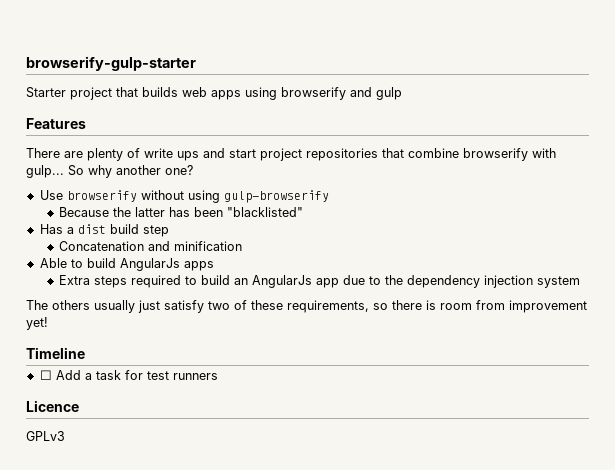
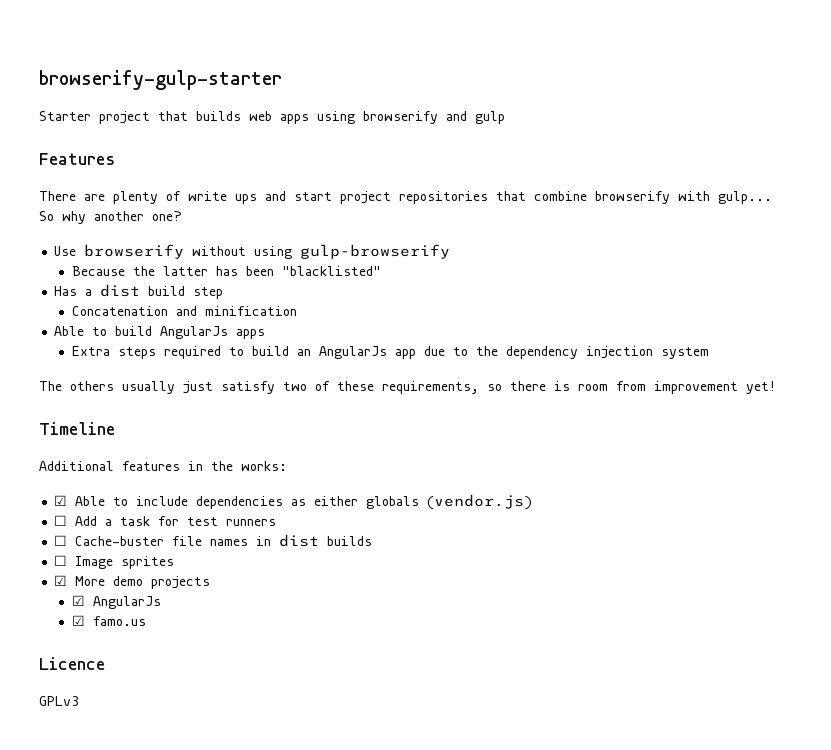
(85, 353) none -> [39,461,287,471] [54,494,533,510] // Additional features in the works: // ☑ Able to include dependencies as either globals (vendor.js)
(218, 376) none -> [54,534,373,547] [54,555,175,569] [54,575,211,589] [71,595,161,609] [71,615,146,626] // ☐ Cache-buster file names in dist builds // ☐ Image sprites // ☑ More demo projects // ☑ AngularJs // ☑ famo.us

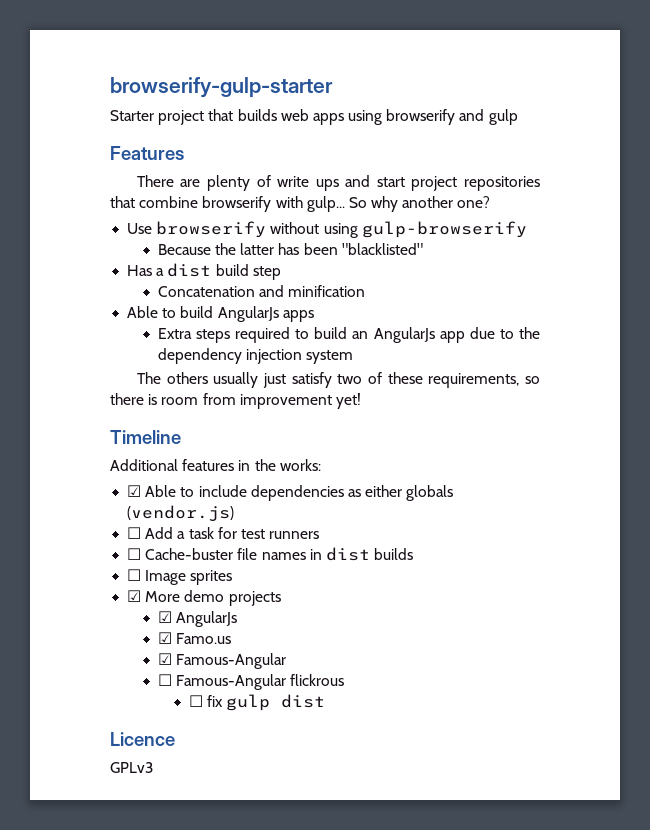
[92,616,146,626] famo.us -> [175,633,231,644] [157,653,286,669] [157,674,345,690] [188,694,325,711] Famo.us // ☑ Famous-Angular // ☐ Famous-Angular flickrous // ☐ fix gulp dist

